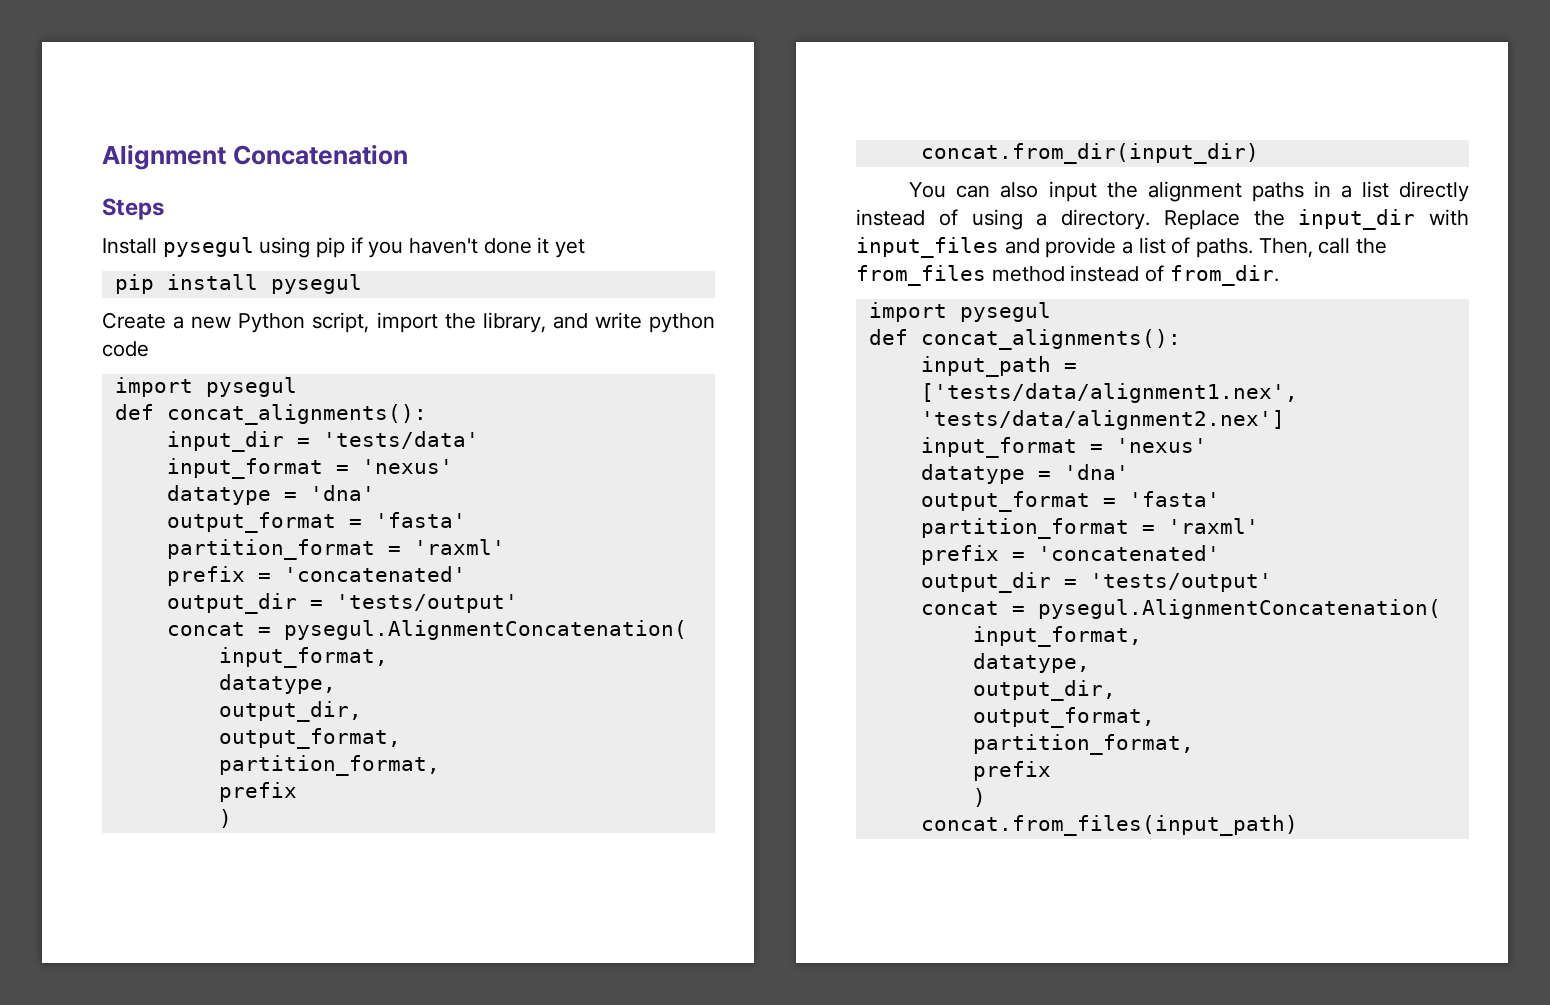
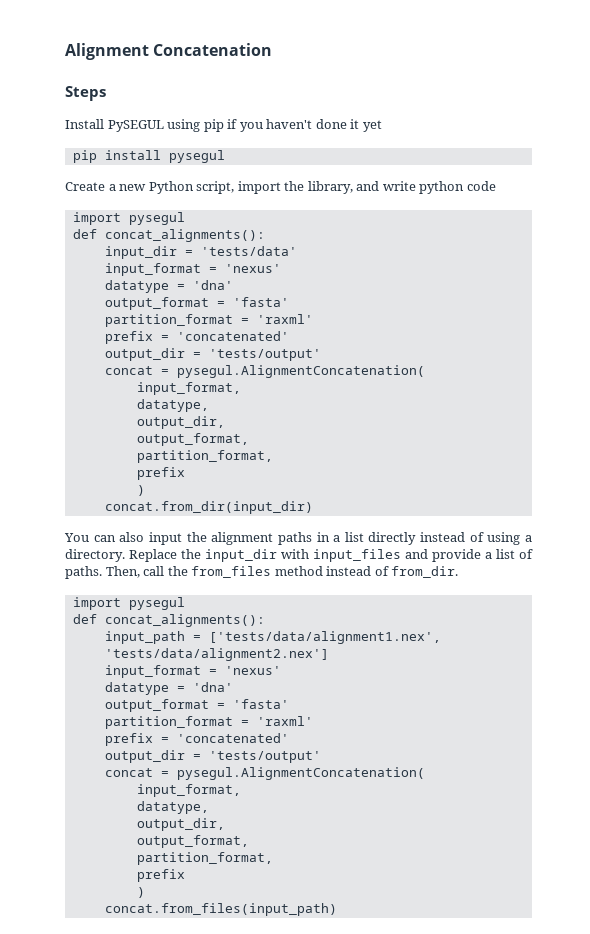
[162,237,254,257] pysegul -> [107,120,164,132] PySEGUL

